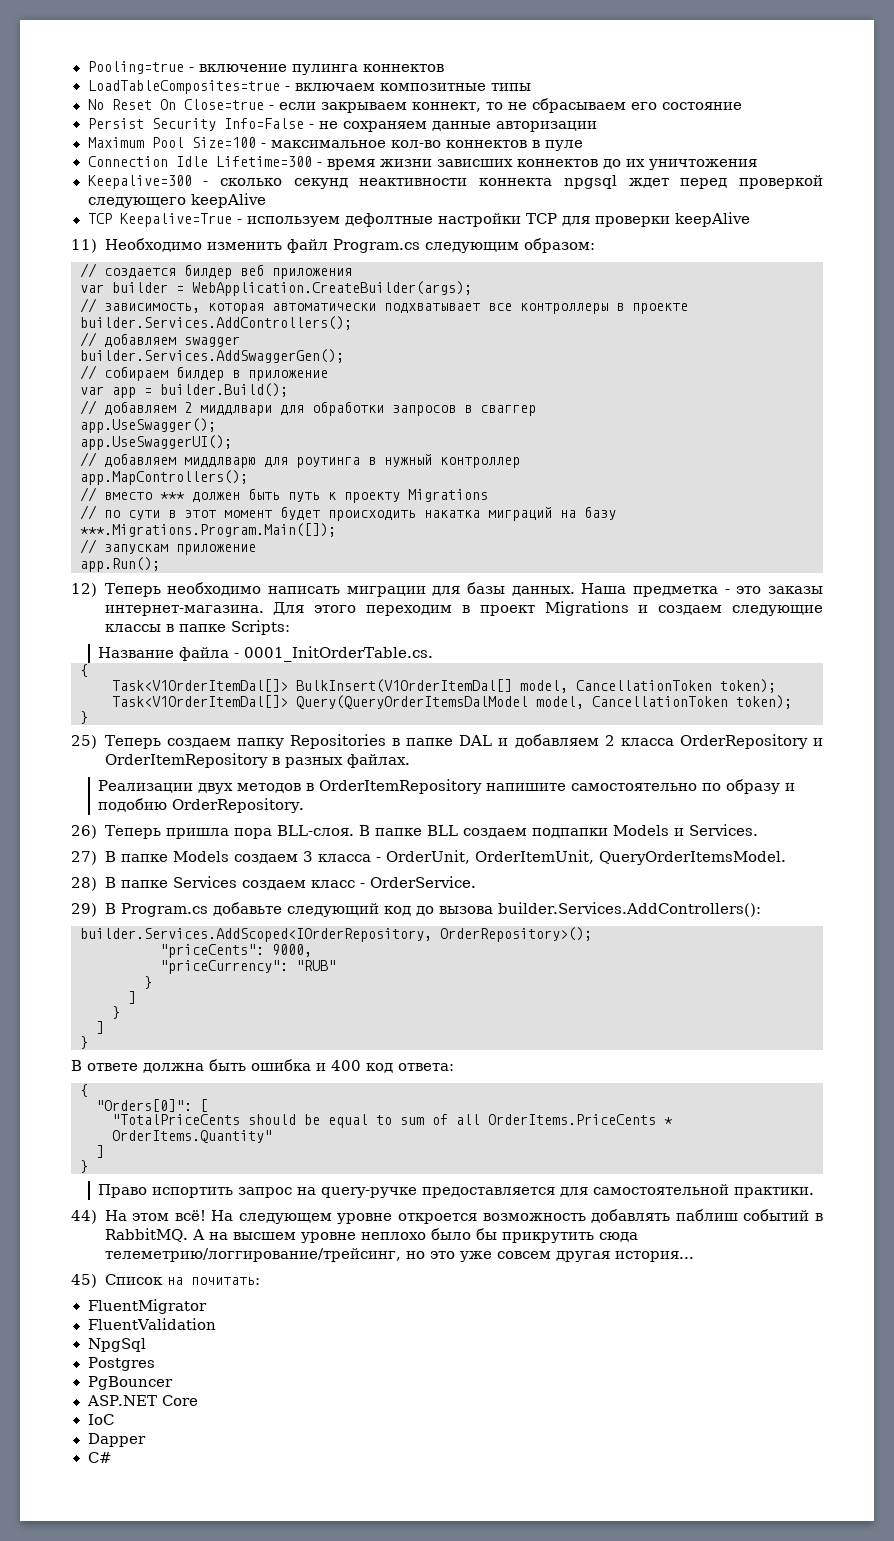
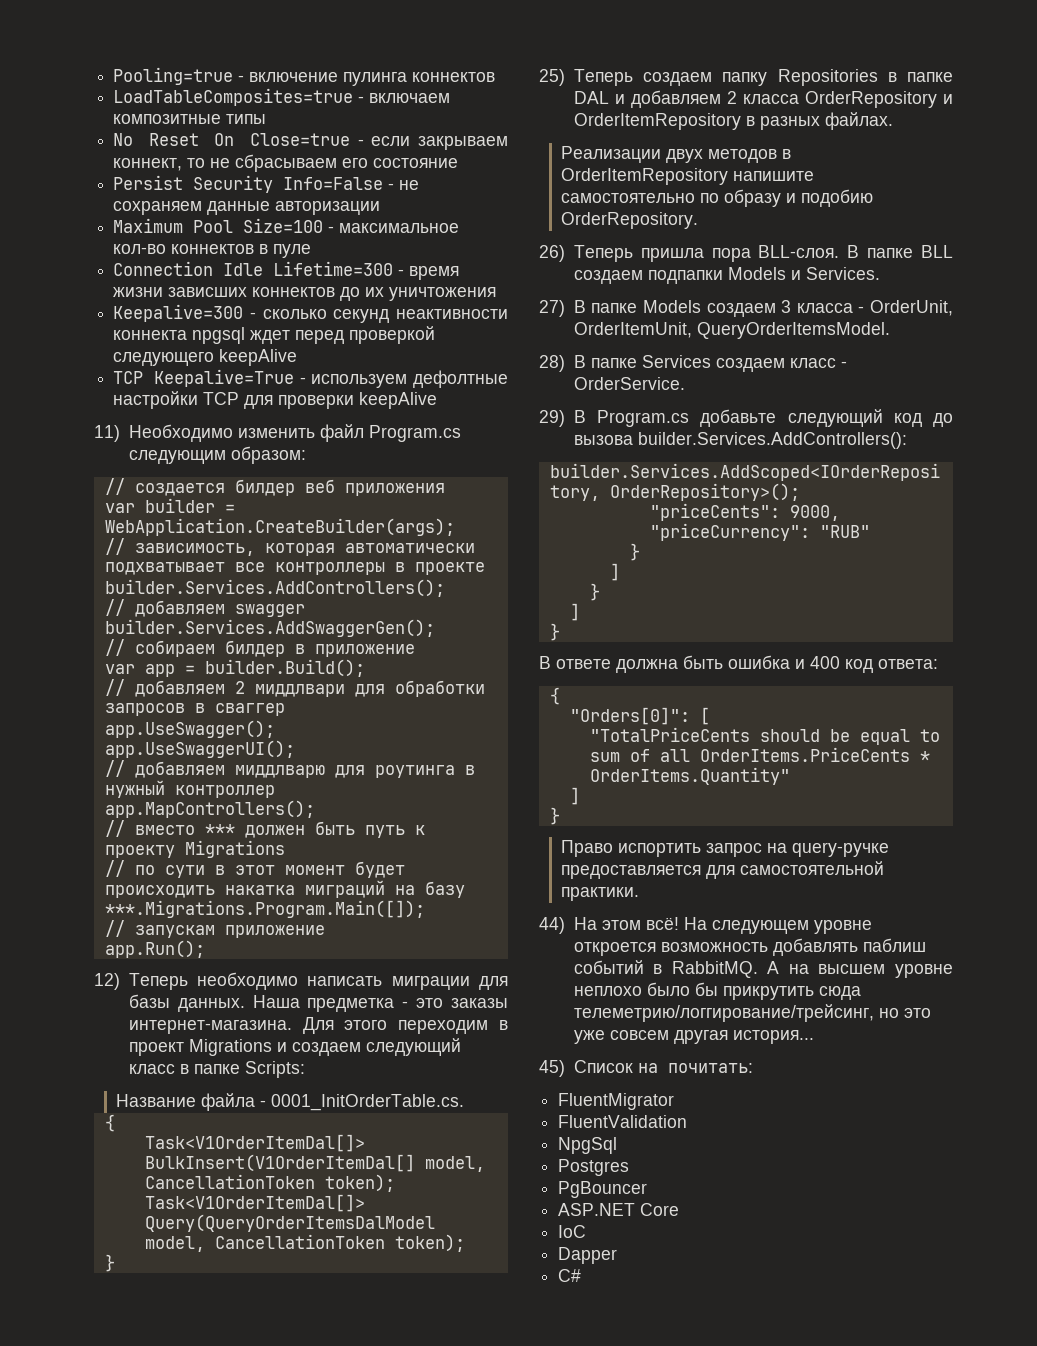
[732,605,824,616] [104,624,161,632] следующие классы -> [365,1038,461,1056] [128,1064,175,1074] следующий класс

